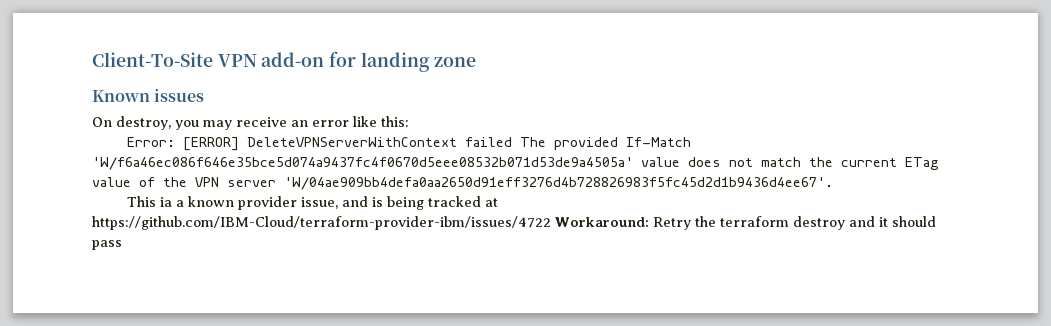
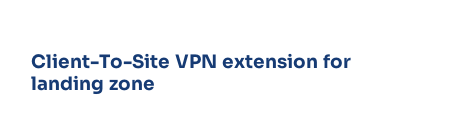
[261,52,325,67] add-on -> [221,53,318,69] extension
[92,89,205,102] [92,116,409,130] [127,137,692,151] [92,157,939,170] [92,177,833,190] [127,196,499,210] [92,216,936,230] [92,240,122,250] // Known issues // On destroy, you may receive an error like this: // Error: [ERROR] DeleteVPNServerWithContext failed The provided If-Match 'W/f6a46ec086f646e35bce5d074a9437fc4f0670d5eee08532b071d53de9a4505a' value does not match the current ETag value of the VPN server 'W/04ae909bb4defa0aa2650d91eff3276d4b728826983f5fc45d2d1b9436d4ee67'. // This ia a known provider issue, and is being tracked at https://github.com/IBM-Cloud/terraform-provider-ibm/issues/4722 Workaround: Retry the terraform destroy and it should pass -> (155, 85) none

